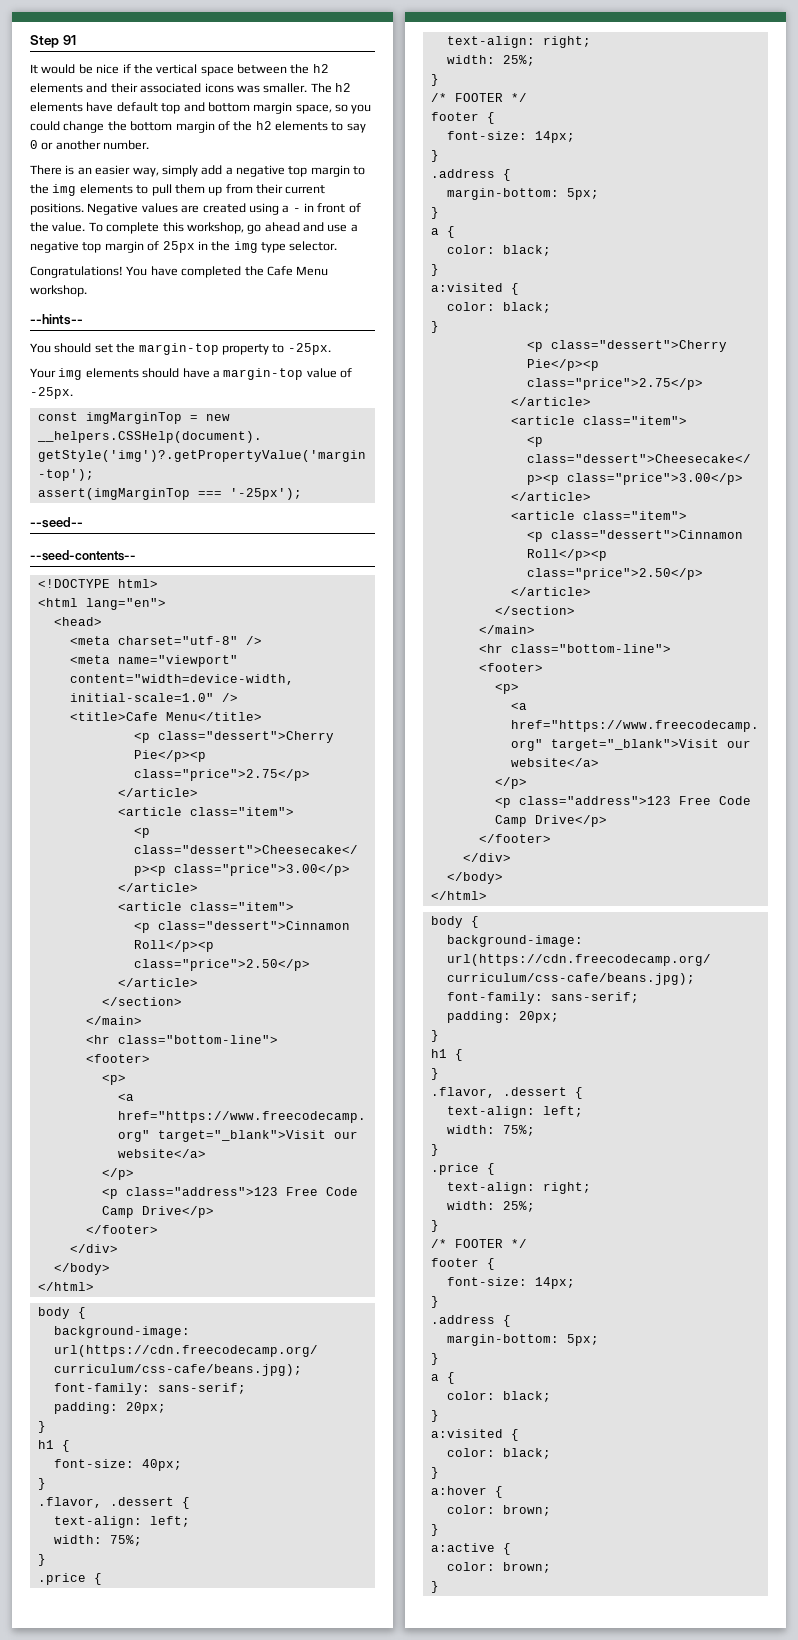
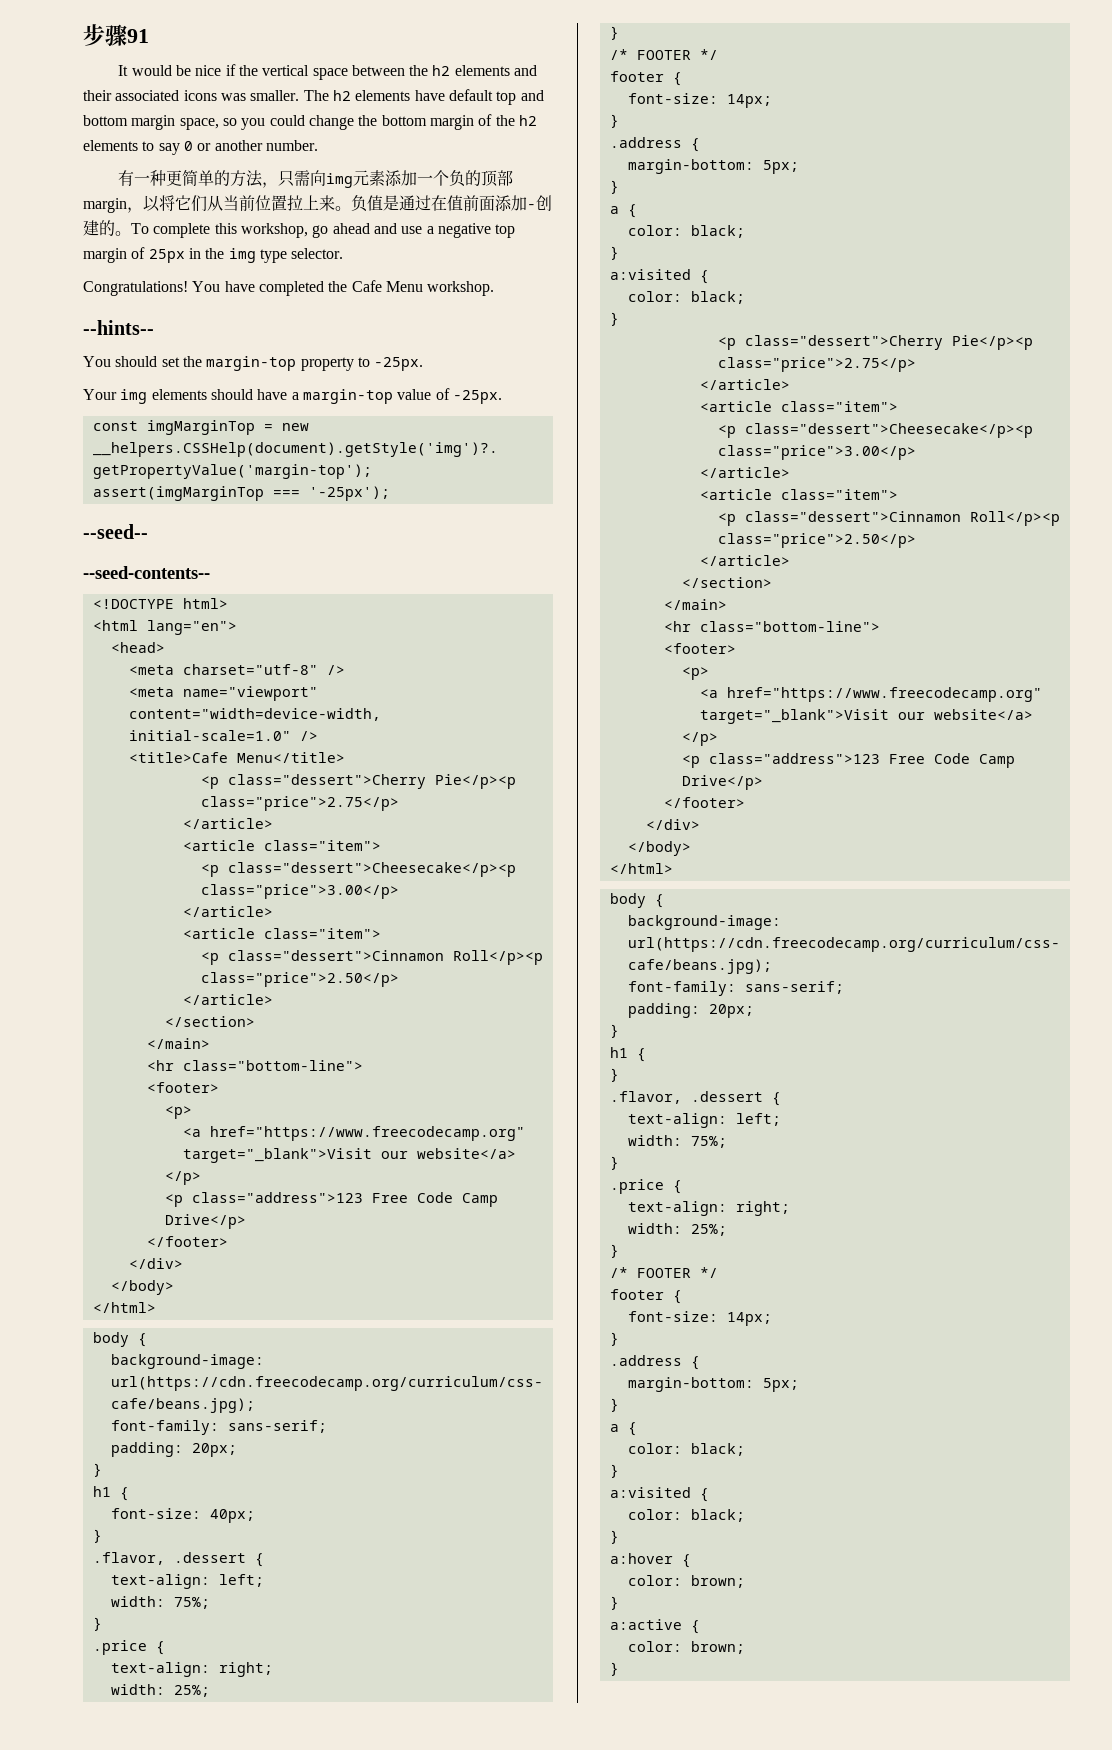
[30,35,59,48] Step -> [83,24,127,46] 步骤
[30,165,366,177] [30,184,326,196] [30,203,361,215] [30,222,86,232] There is an easier way, simply add a negative top margin to the img elements to pull them up from their current positions. Negative values are created using a - in front of the value. -> [118,170,514,188] [83,195,552,213] [83,220,131,236] 有一种更简单的方法，只需向img元素添加一个负的顶部margin，以将它们从当前位置拉上来。负值是通过在值前面添加-创建的。

